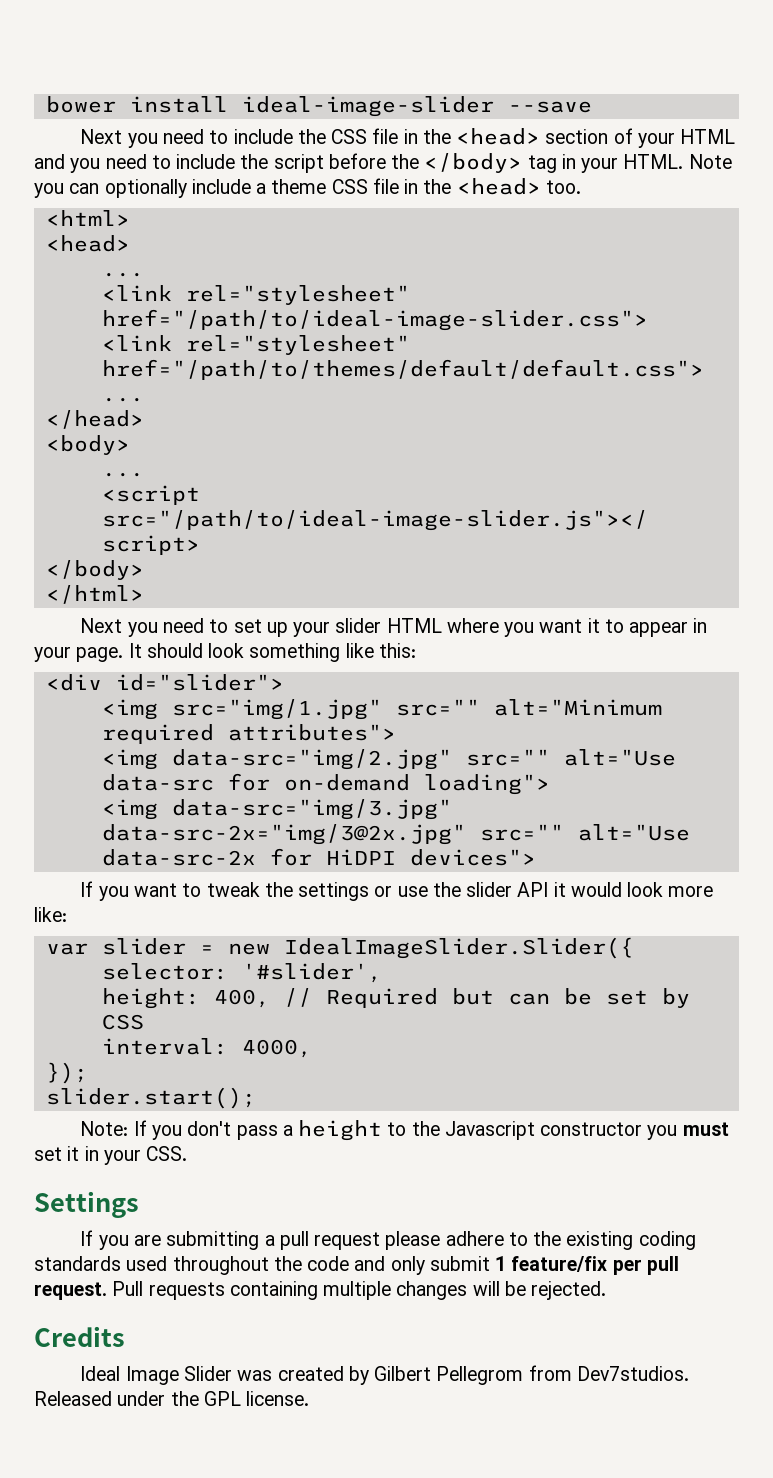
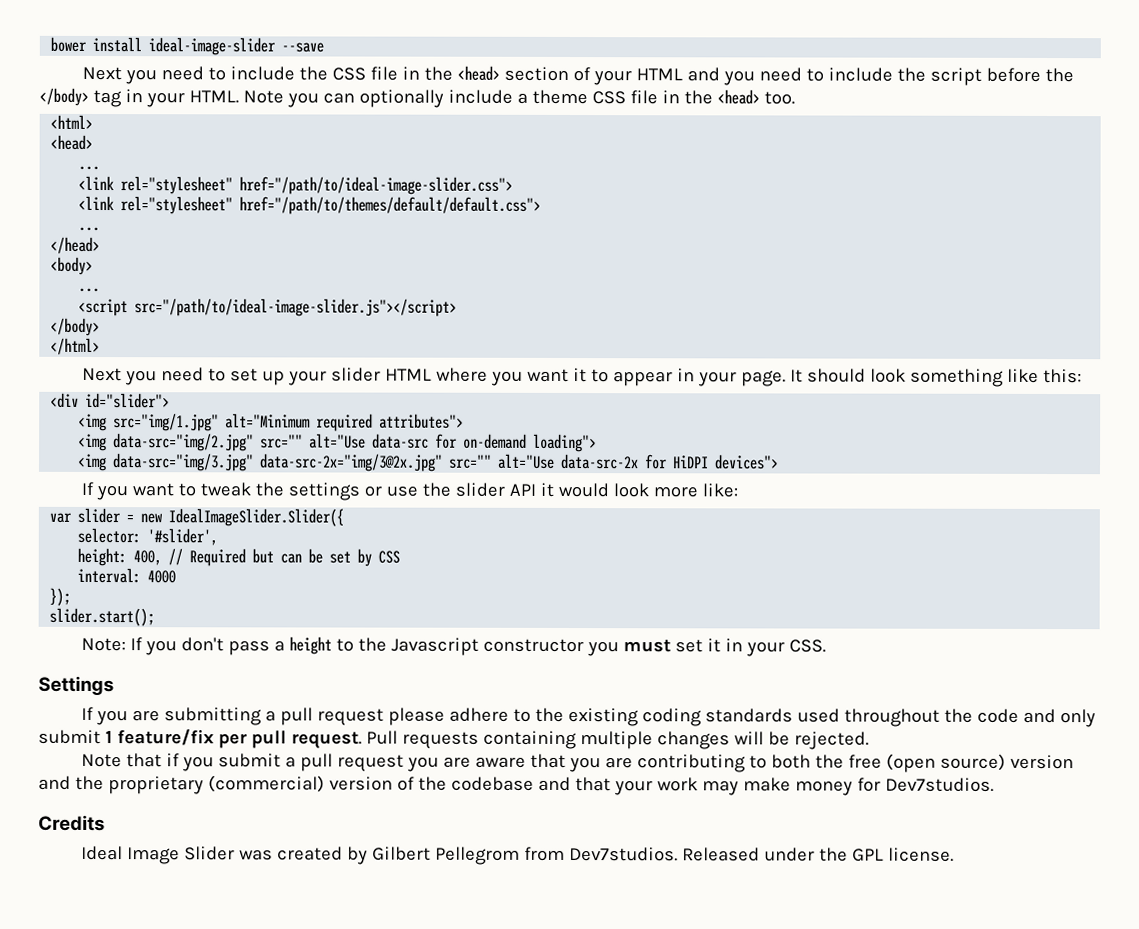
[395,699,480,716] src="" -> (220, 422) none
[241,1039,312,1058] 4000, -> [147,570,177,584] 4000
(607, 1290) none -> [80,753,1074,773] [38,775,994,796] // Note that if you submit a pull request you are aware that you are contributing to both the free (open source) version and the proprietary (commercial) version of the codebase and that your work may make money for Dev7studios.

